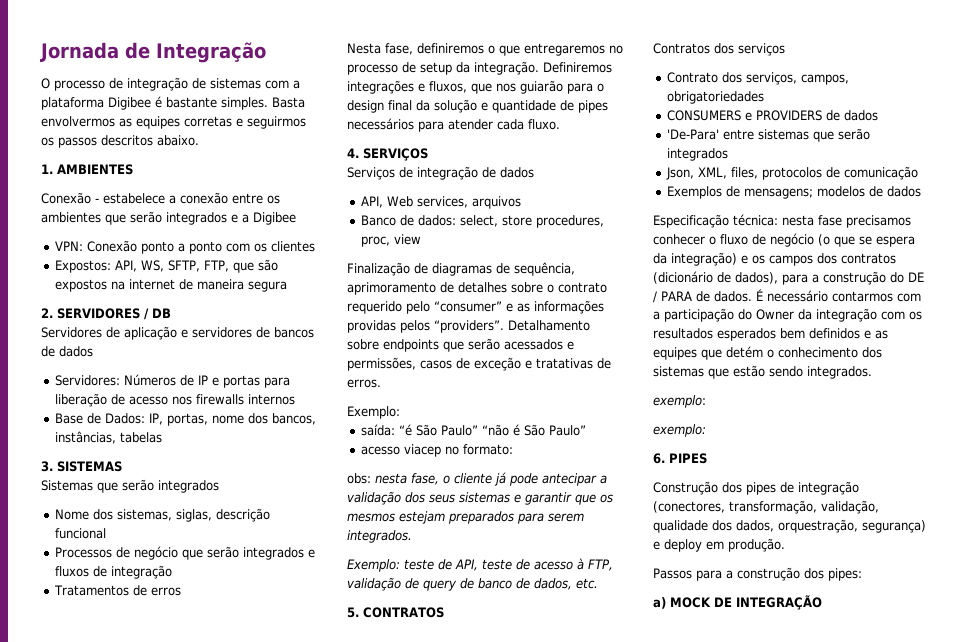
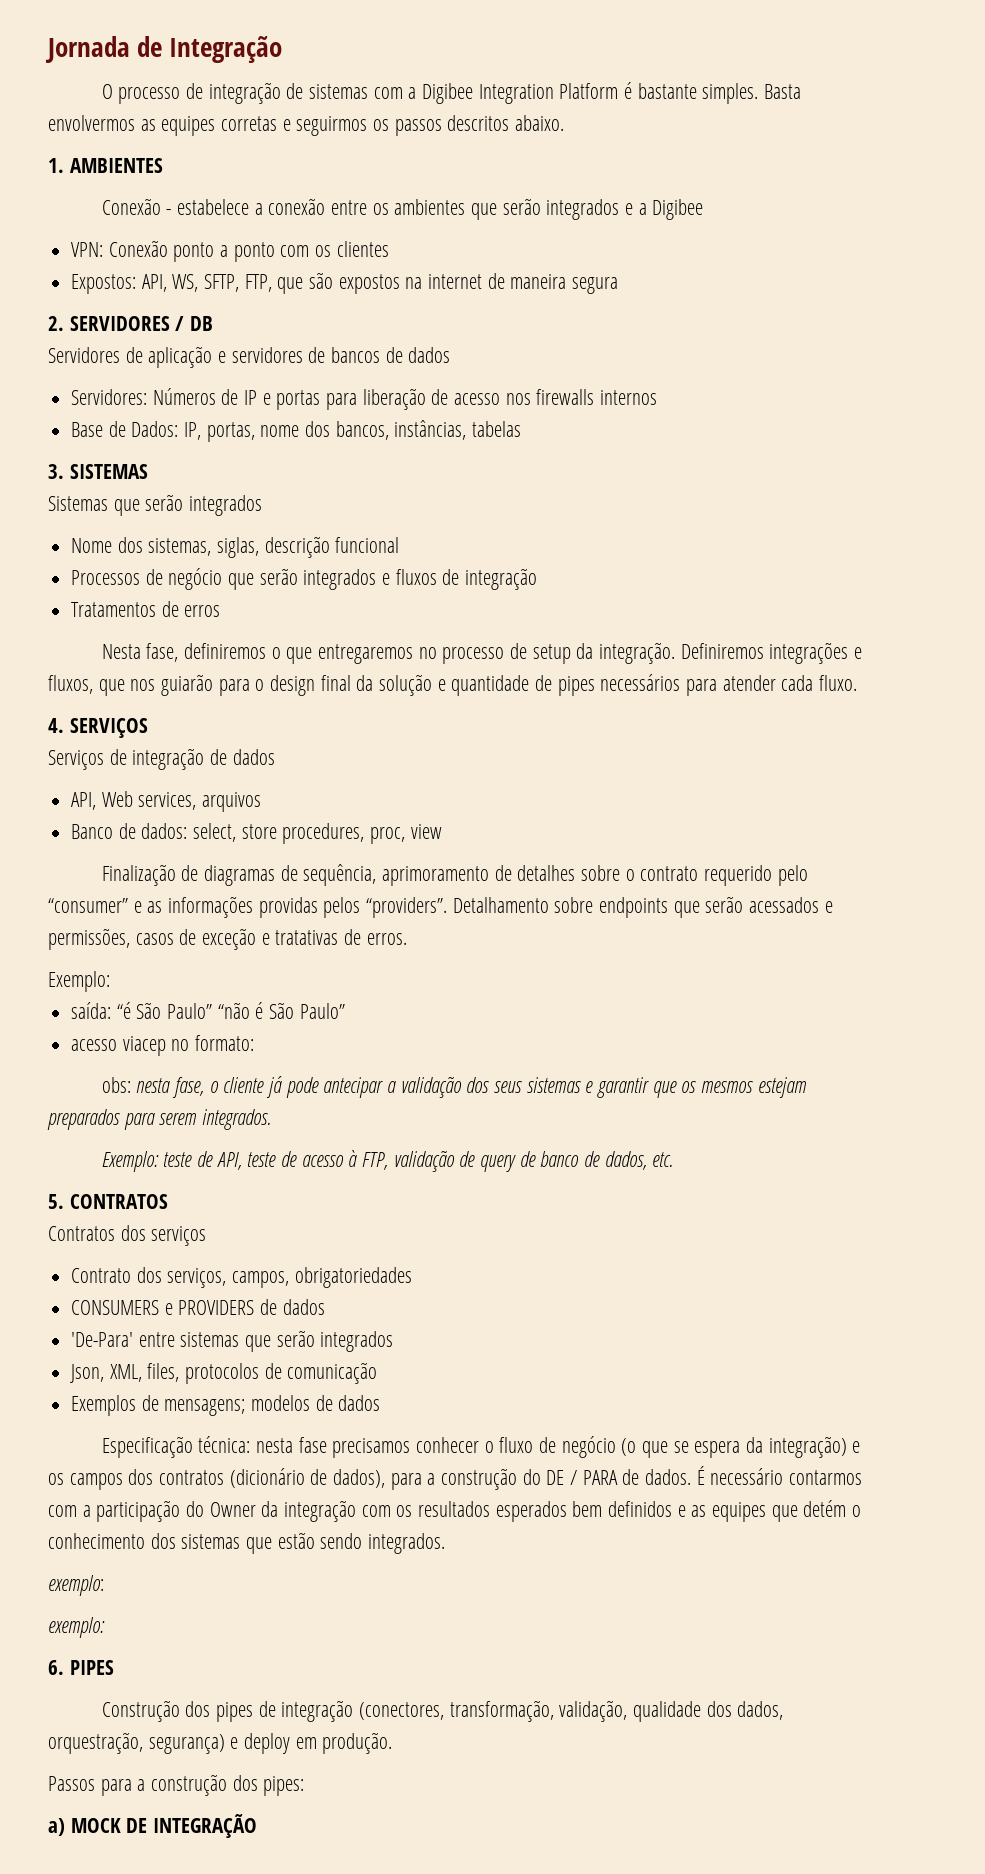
[41,97,151,110] plataforma Digibee -> [421,83,619,104] Digibee Integration Platform

